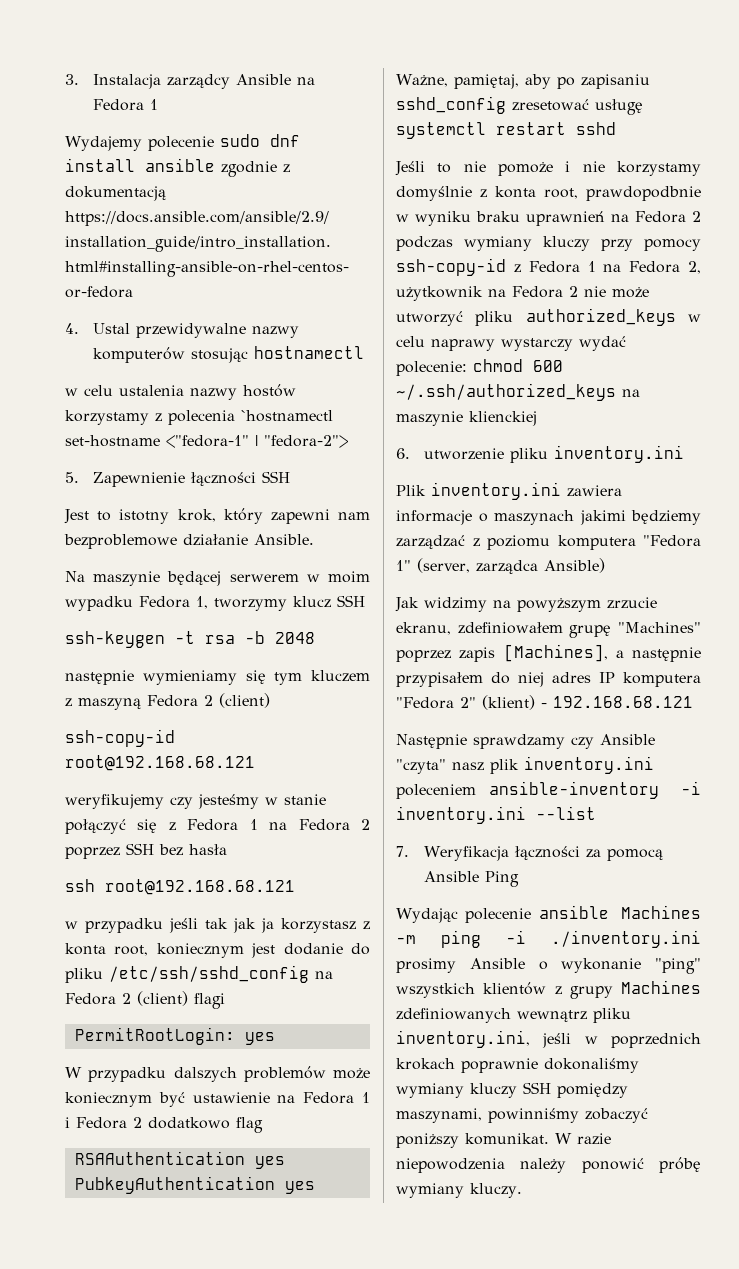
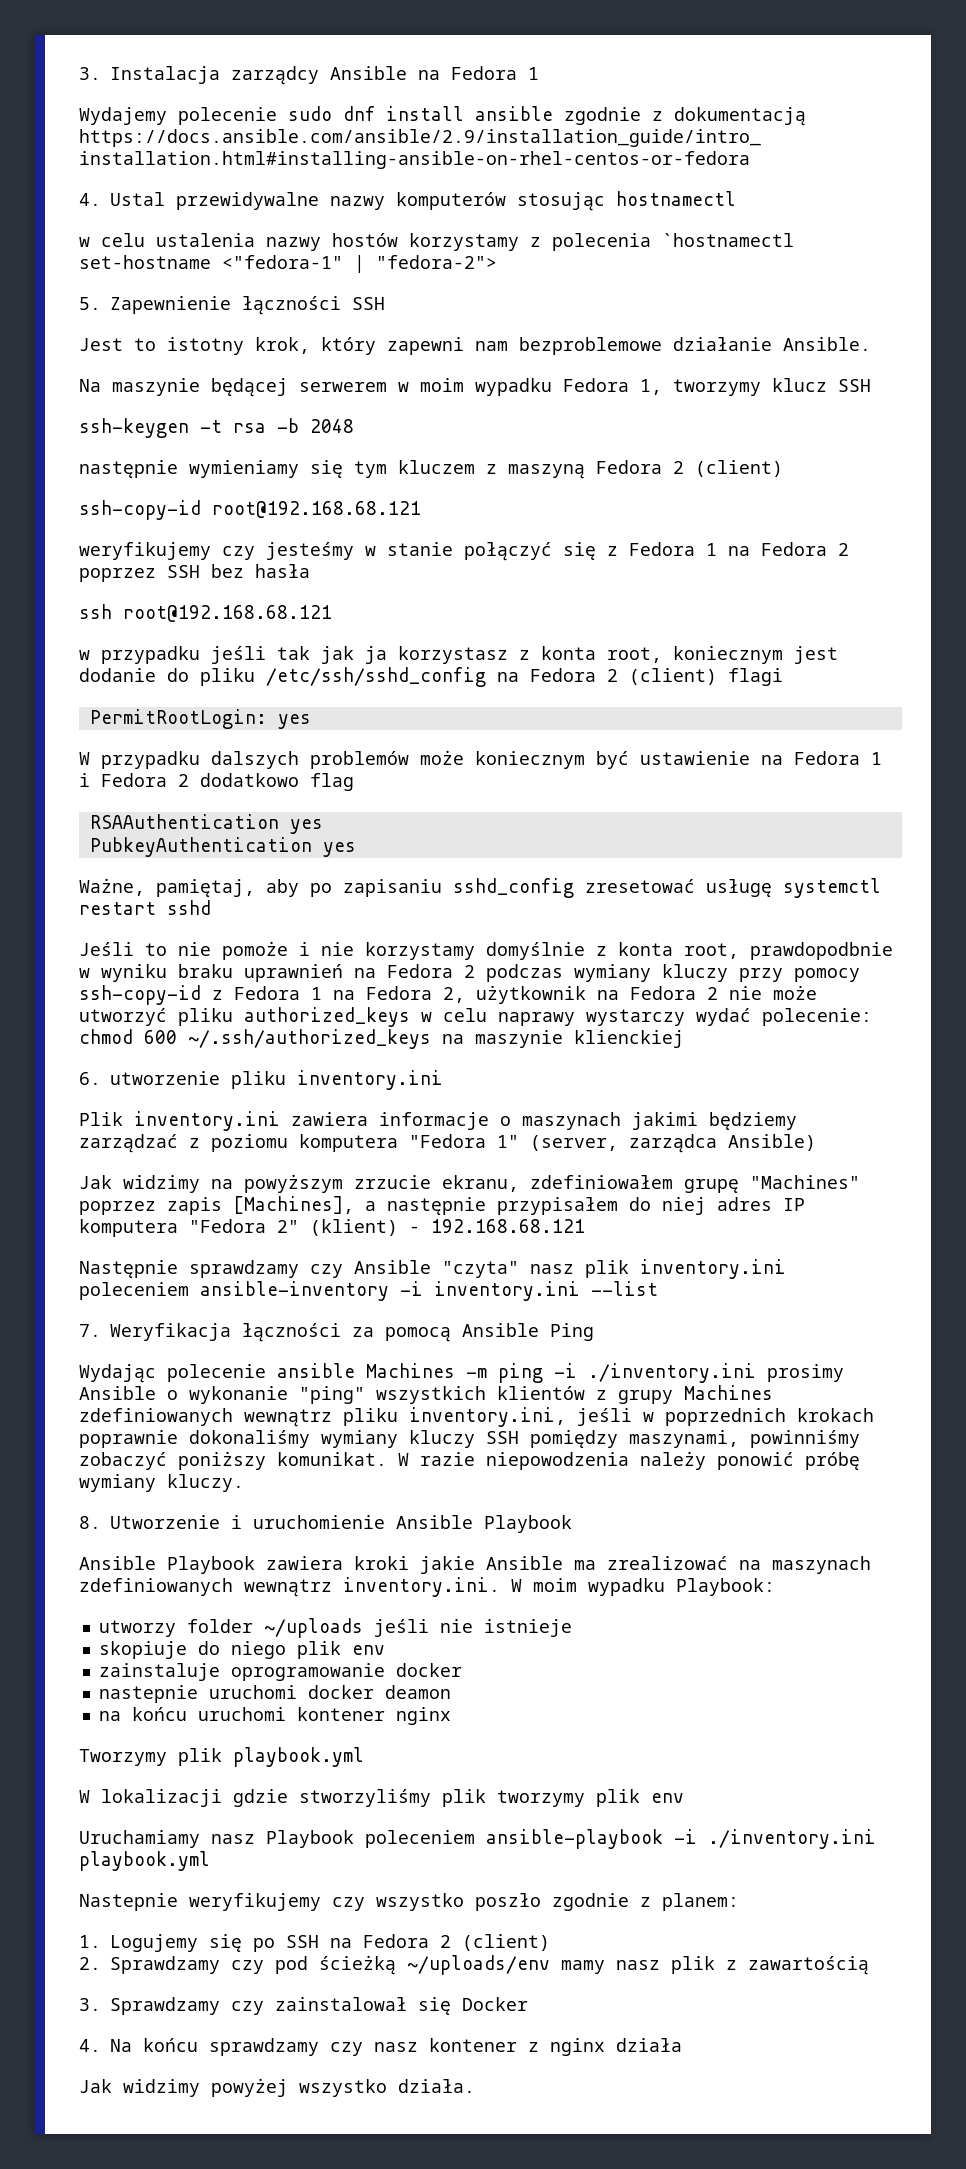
(522, 1190) none -> [79,1515,572,1533] [79,1556,871,1574] [79,1577,775,1597] [98,1618,572,1638] [98,1641,385,1659] [98,1663,462,1681] [98,1685,451,1703] [98,1707,451,1725] [79,1747,364,1767] [79,1789,684,1807] [79,1829,876,1849] [79,1851,210,1871] [79,1893,739,1911] [79,1934,550,1952] [79,1955,869,1975] [79,1997,528,2015] [79,2038,682,2056] [79,2078,475,2097] // 8. Utworzenie i uruchomienie Ansible Playbook // Ansible Playbook zawiera kroki jakie Ansible ma zrealizować na maszynach zdefiniowanych wewnątrz inventory.ini. W moim wypadku Playbook: // utworzy folder ~/uploads jeśli nie istnieje // skopiuje do niego plik env // zainstaluje oprogramowanie docker // nastepnie uruchomi docker deamon // na końcu uruchomi kontener nginx // Tworzymy plik playbook.yml // W lokalizacji gdzie stworzyliśmy plik tworzymy plik env // Uruchamiamy nasz Playbook poleceniem ansible-playbook -i ./inventory.ini playbook.yml // Nastepnie weryfikujemy czy wszystko poszło zgodnie z planem: // 1. Logujemy się po SSH na Fedora 2 (client) // 2. Sprawdzamy czy pod ścieżką ~/uploads/env mamy nasz plik z zawartością // 3. Sprawdzamy czy zainstalował się Docker // 4. Na końcu sprawdzamy czy nasz kontener z nginx działa // Jak widzimy powyżej wszystko działa.

